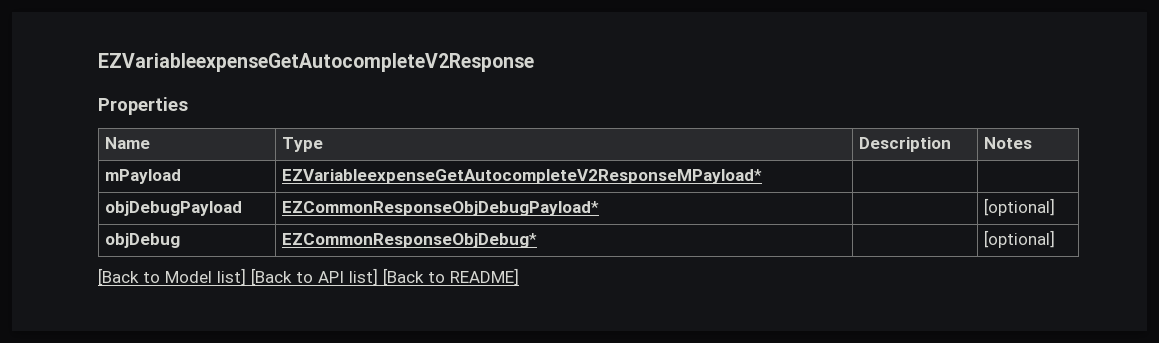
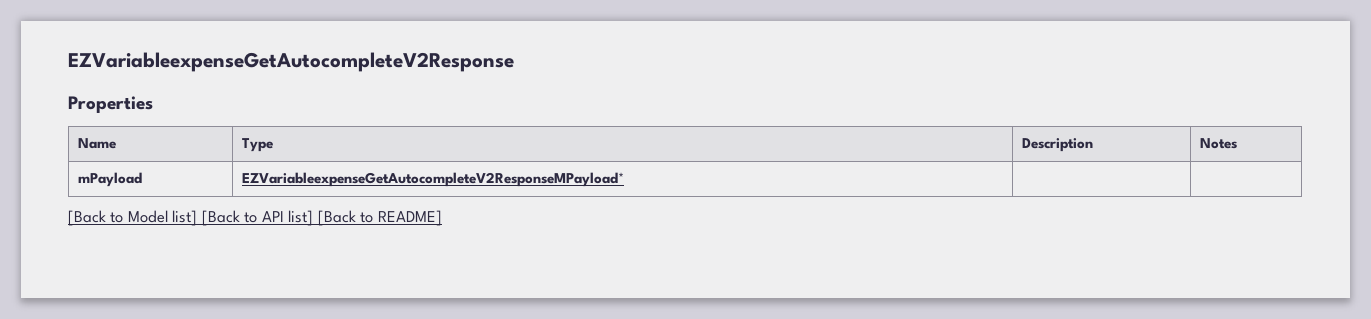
[104,201,242,216] [281,201,599,216] [983,198,1055,216] [104,233,180,248] [281,233,537,248] [983,230,1055,248] // objDebugPayload | EZCommonResponseObjDebugPayload* | | [optional] // objDebug | EZCommonResponseObjDebug* | | [optional] -> (624, 179) none

